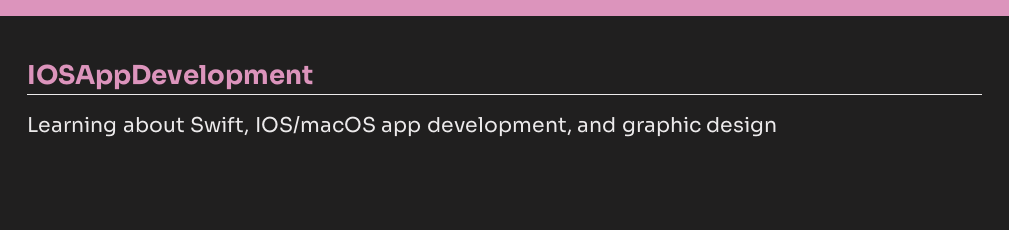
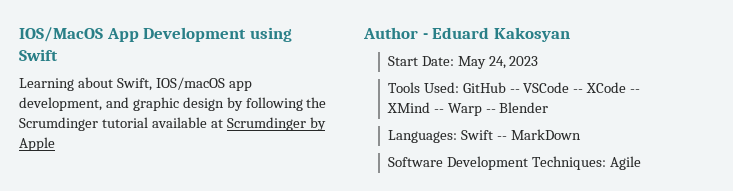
[27,64,313,90] IOSAppDevelopment -> [19,27,292,42] [19,49,58,61] IOS/MacOS App Development using Swift
(778, 126) none -> [226,97,327,111] [19,117,326,131] [19,137,55,151] [363,27,570,42] [387,56,539,69] [387,82,641,93] [386,102,549,116] [387,129,581,143] [387,156,641,170] by following the Scrumdinger tutorial available at Scrumdinger by Apple // Author - Eduard Kakosyan // Start Date: May 24, 2023 // Tools Used: GitHub -- VSCode -- XCode -- XMind -- Warp -- Blender // Languages: Swift -- MarkDown // Software Development Techniques: Agile

